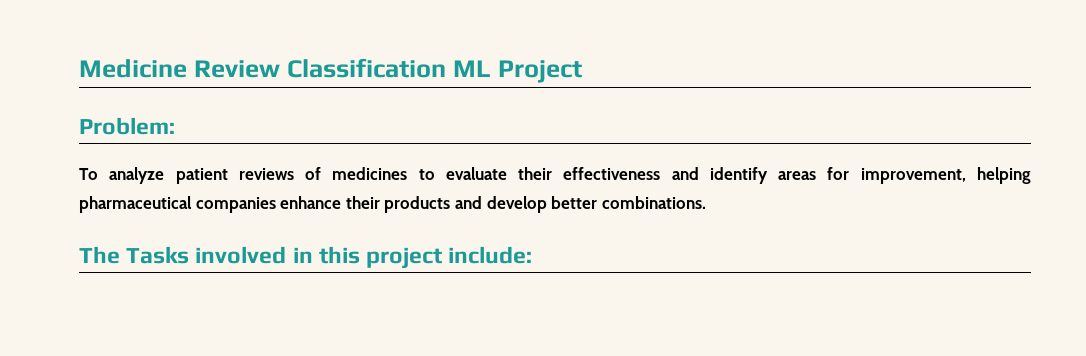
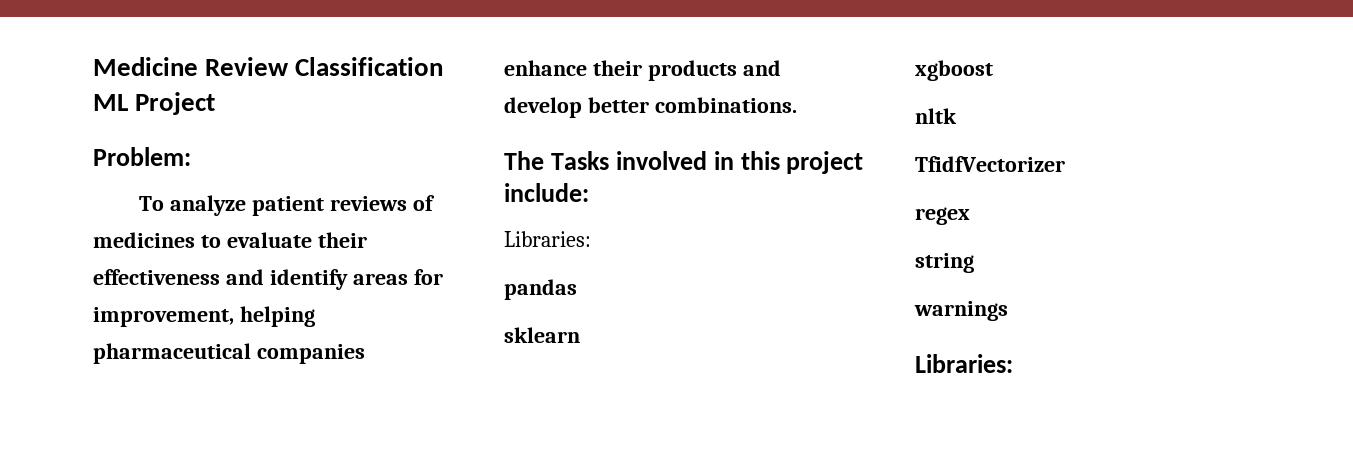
(533, 255) none -> [504,231,591,247] [504,279,577,300] [504,327,580,343] [915,60,993,81] [915,108,957,124] [915,156,1065,172] [915,207,970,225] [915,253,974,273] [914,301,1008,321] [915,354,1013,373] // Libraries: // pandas // sklearn // xgboost // nltk // TfidfVectorizer // regex // string // warnings // Libraries:

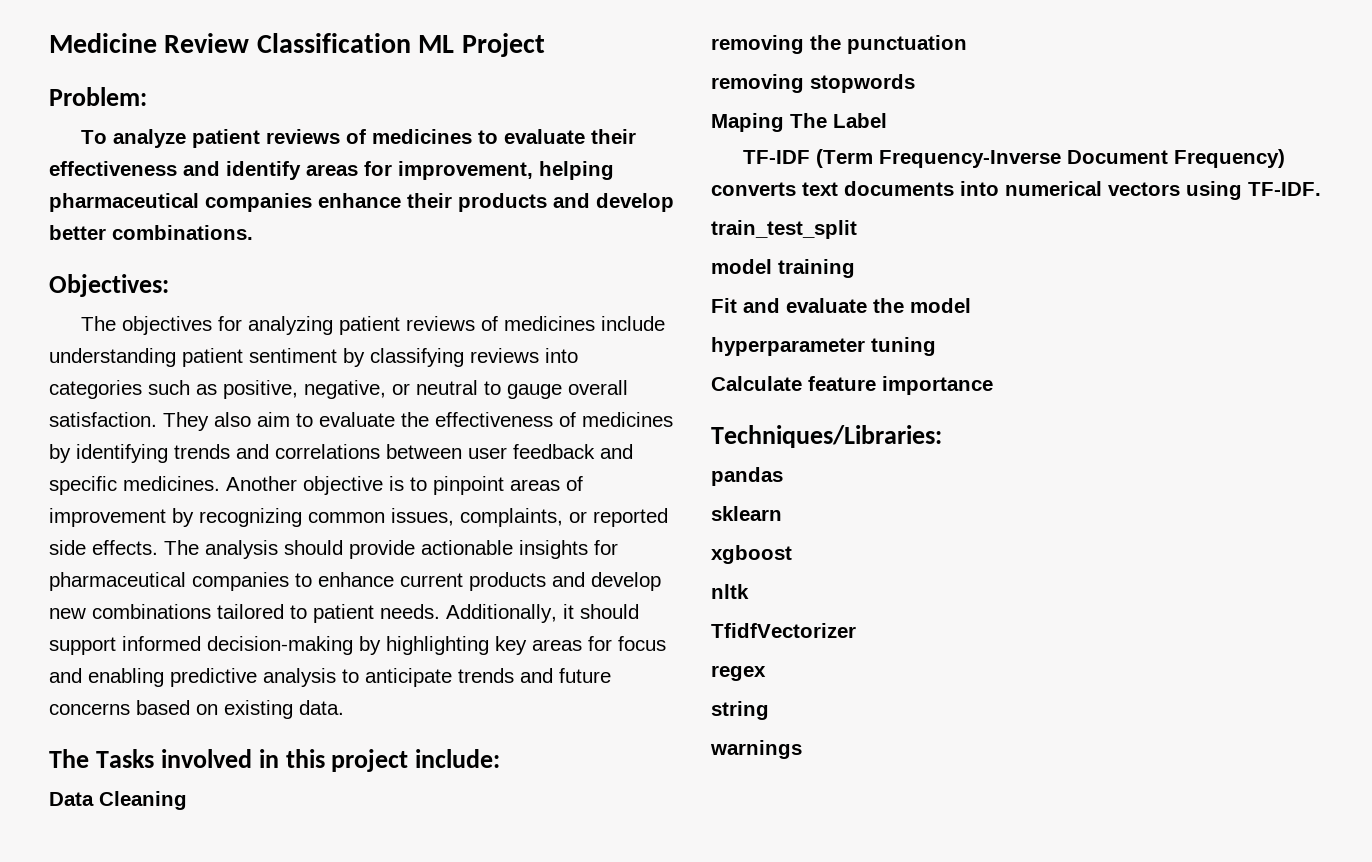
(797, 105) none -> [49,274,169,297] [80,316,665,335] [49,348,578,367] [49,380,628,399] [49,412,673,431] [49,444,633,463] [49,476,583,495] [49,508,668,527] [49,540,618,559] [49,572,661,591] [49,604,639,623] [49,636,666,655] [49,668,611,687] [49,700,344,719] // Objectives: // The objectives for analyzing patient reviews of medicines include understanding patient sentiment by classifying reviews into categories such as positive, negative, or neutral to gauge overall satisfaction. They also aim to evaluate the effectiveness of medicines by identifying trends and correlations between user feedback and specific medicines. Another objective is to pinpoint areas of improvement by recognizing common issues, complaints, or reported side effects. The analysis should provide actionable insights for pharmaceutical companies to enhance current products and develop new combinations tailored to patient needs. Additionally, it should support informed decision-making by highlighting key areas for focus and enabling predictive analysis to anticipate trends and future concerns based on existing data.
[504,231,591,247] Libraries: -> [49,791,187,810] [711,35,967,54] [711,74,915,93] [711,113,887,132] [742,149,1285,168] [711,181,1321,200] [711,220,857,239] [711,259,855,278] [711,298,971,313] [711,337,936,356] [711,376,993,395] [711,425,942,448] Data Cleaning // removing the punctuation // removing stopwords // Maping The Label // TF-IDF (Term Frequency-Inverse Document Frequency) converts text documents into numerical vectors using TF-IDF. // train_test_split // model training // Fit and evaluate the model // hyperparameter tuning // Calculate feature importance // Techniques/Libraries:
[915,354,1013,373] // Libraries: -> (802, 749) none

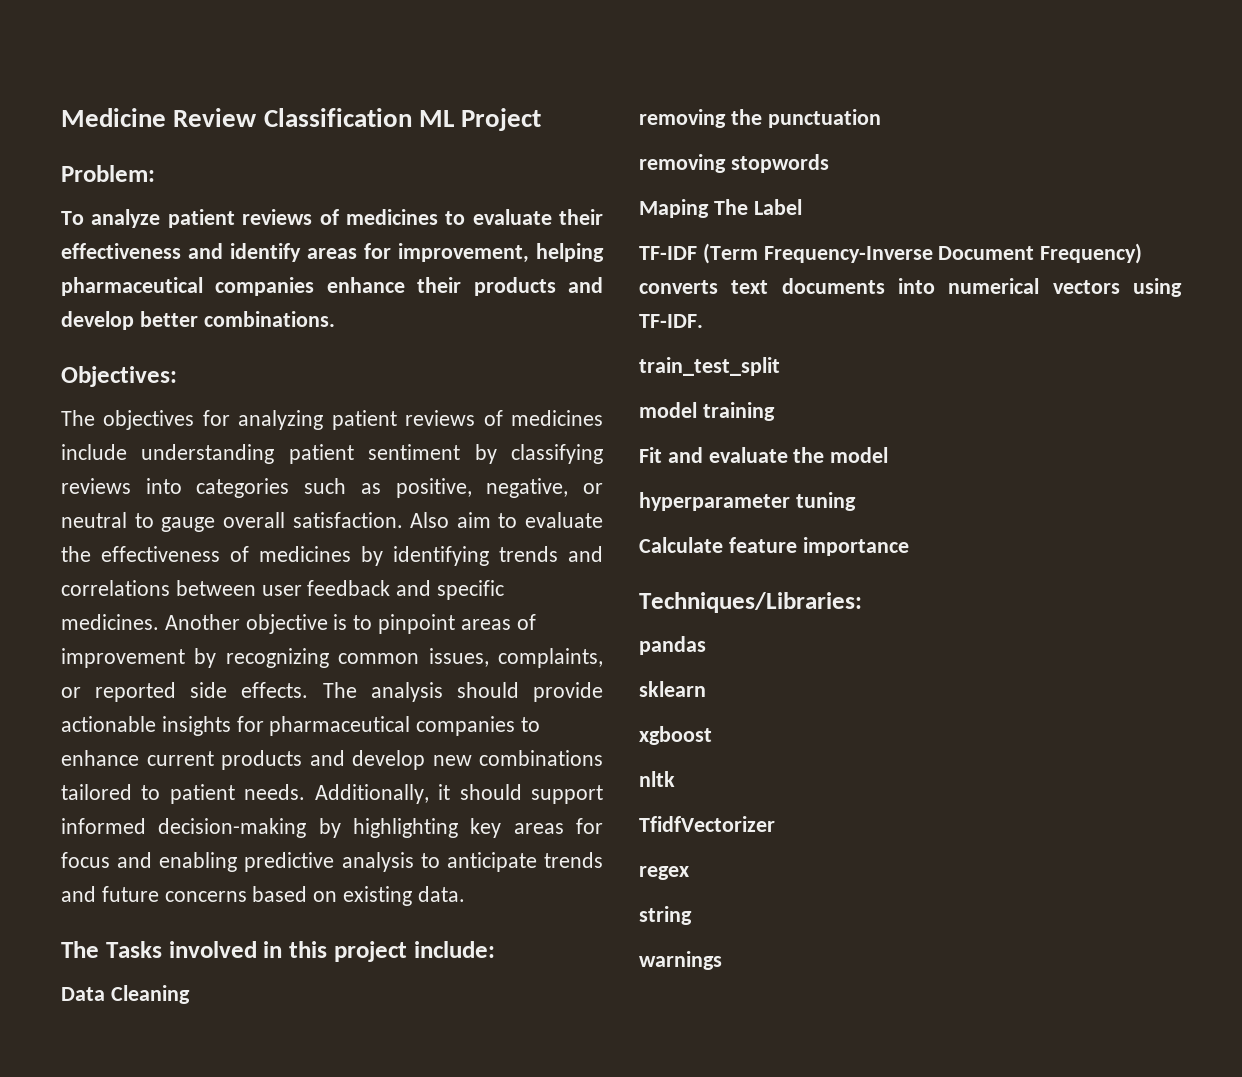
[163,412,251,431] They also -> [410,512,450,528] Also

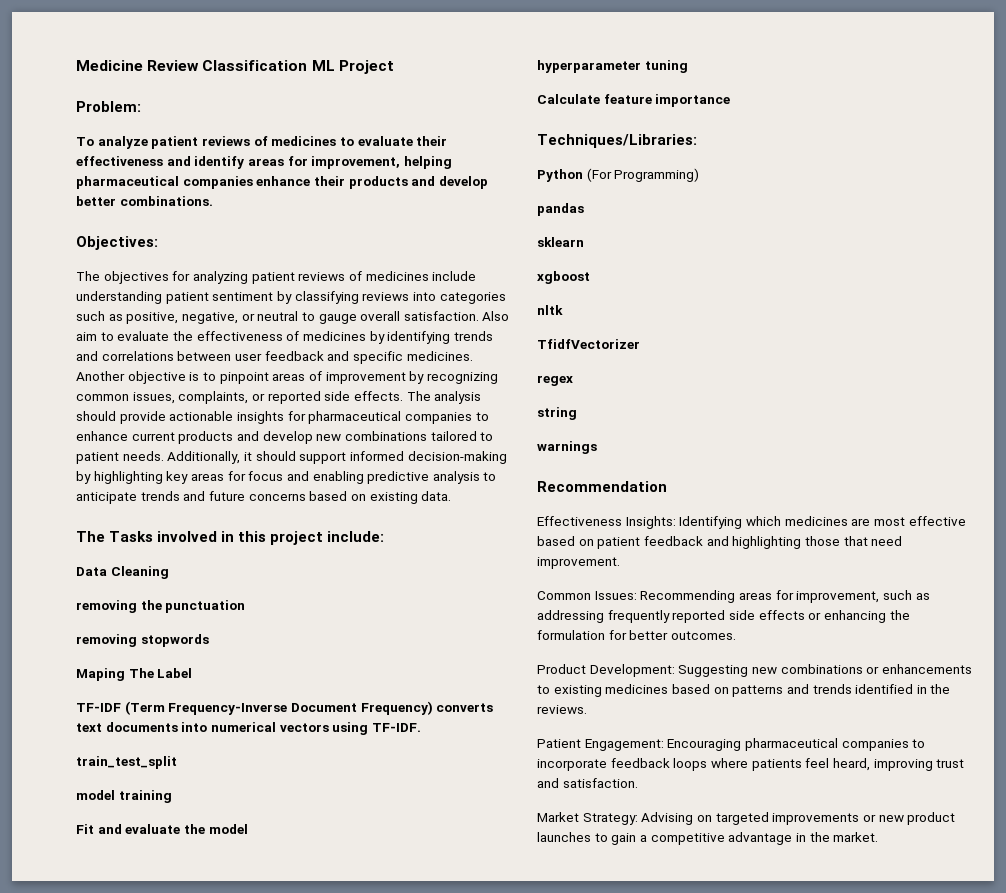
(862, 602) none -> [537,168,700,182] // Python (For Programming)
(722, 960) none -> [537,481,667,492] [537,516,966,529] [537,536,903,549] [537,557,620,569] [537,590,930,603] [537,610,910,623] [537,630,736,640] [537,664,972,677] [537,684,951,697] [537,705,587,714] [537,738,926,751] [537,758,965,771] [537,778,638,788] [537,812,956,825] [537,832,879,845] // Recommendation // Effectiveness Insights: Identifying which medicines are most effective based on patient feedback and highlighting those that need improvement. // Common Issues: Recommending areas for improvement, such as addressing frequently reported side effects or enhancing the formulation for better outcomes. // Product Development: Suggesting new combinations or enhancements to existing medicines based on patterns and trends identified in the reviews. // Patient Engagement: Encouraging pharmaceutical companies to incorporate feedback loops where patients feel heard, improving trust and satisfaction. // Market Strategy: Advising on targeted improvements or new product launches to gain a competitive advantage in the market.

